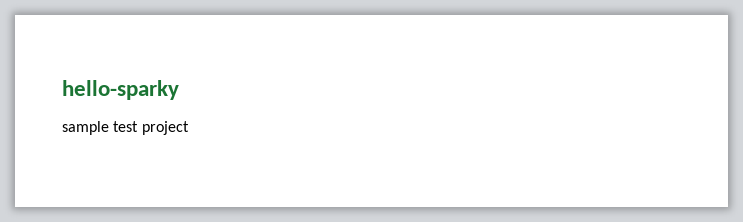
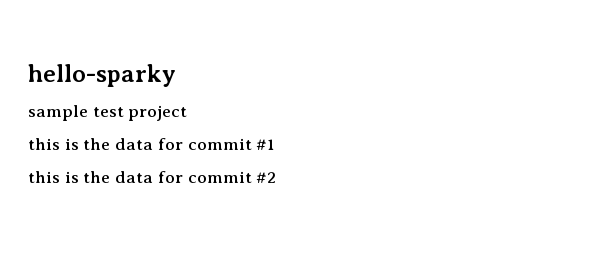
(189, 128) none -> [28,138,275,150] [28,171,277,183] // this is the data for commit #1 // this is the data for commit #2

